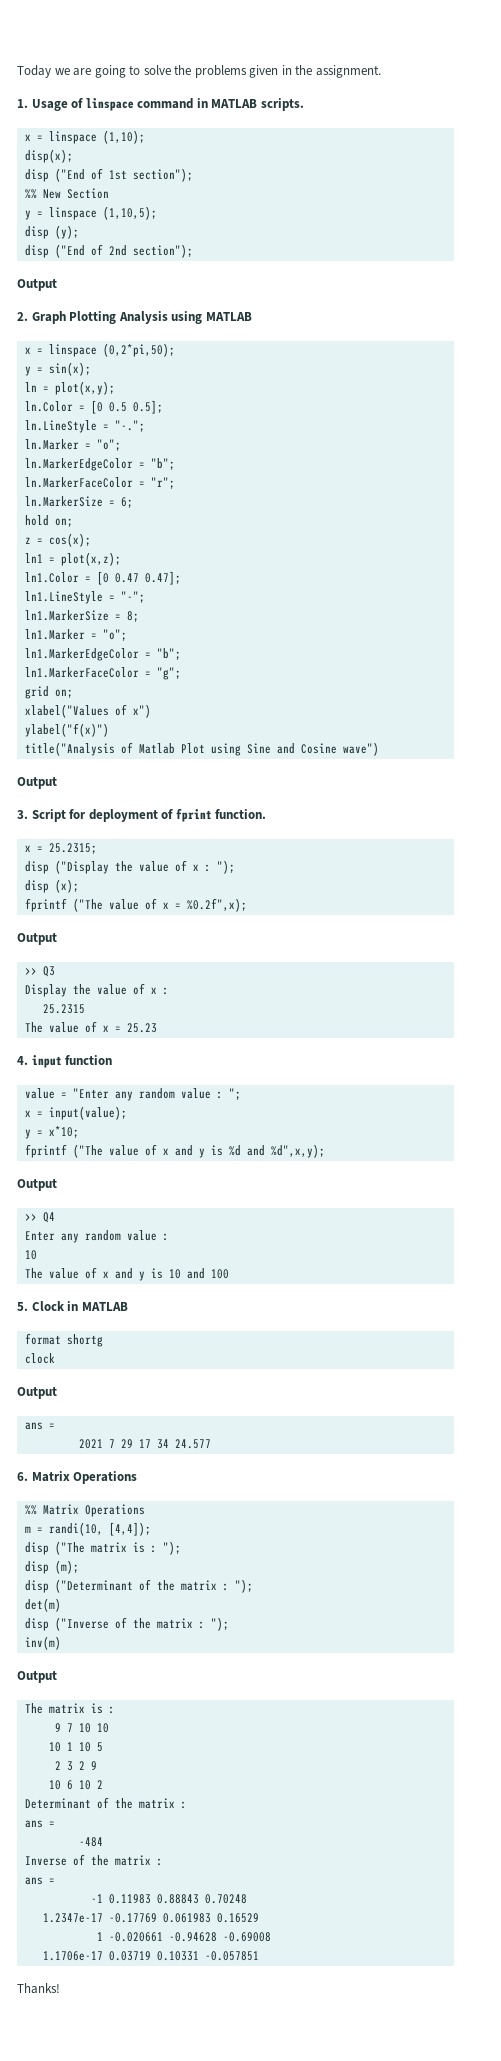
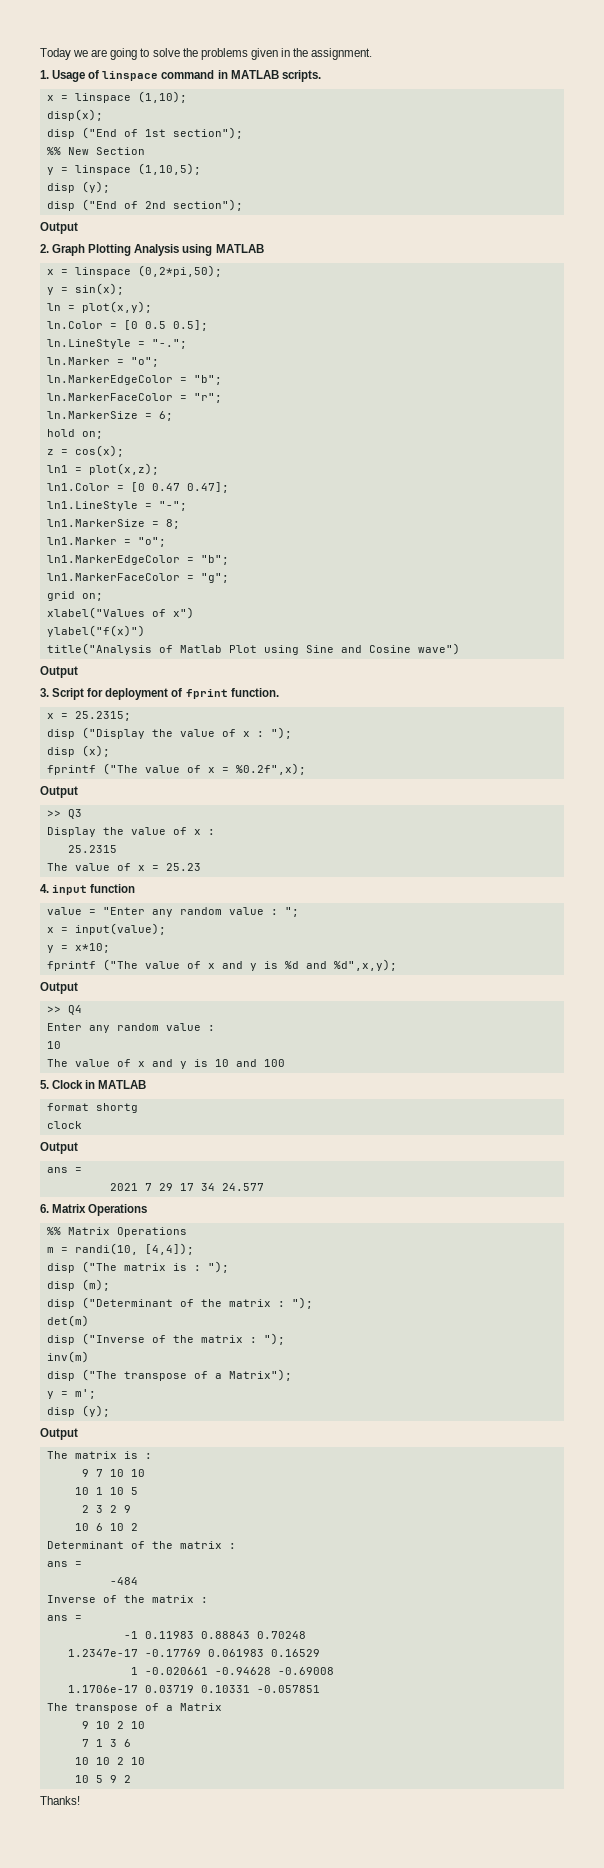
(61, 1643) none -> [46,1369,292,1381] [46,1389,96,1399] [46,1405,110,1417] // disp ("The transpose of a Matrix"); // y = m'; // disp (y);
(259, 1956) none -> [46,1703,222,1713] [81,1721,145,1729] [81,1739,131,1747] [74,1757,145,1765] [74,1775,131,1783] // The transpose of a Matrix // 9 10 2 10 // 7 1 3 6 // 10 10 2 10 // 10 5 9 2

